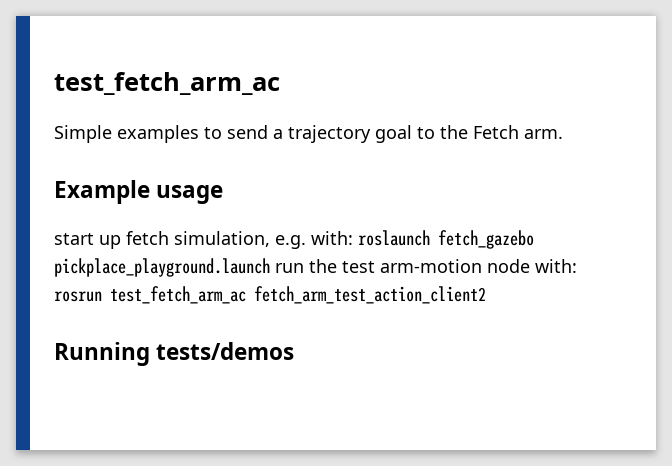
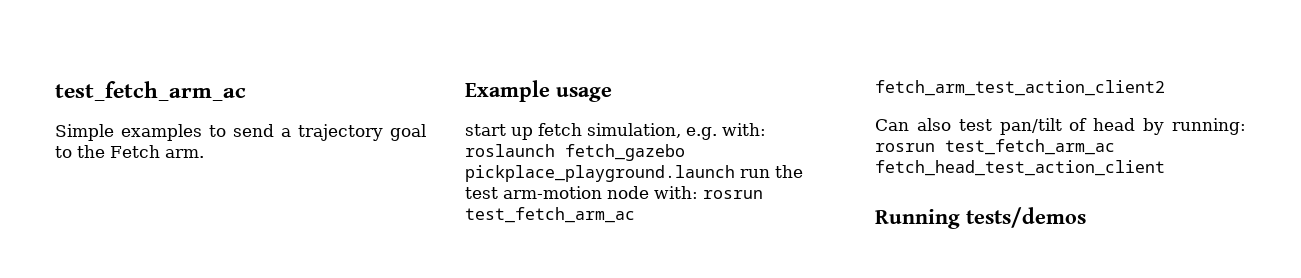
(486, 295) none -> [875,118,1246,135] [875,139,1115,155] [875,160,1165,176] // Can also test pan/tilt of head by running: rosrun test_fetch_arm_ac fetch_head_test_action_client

